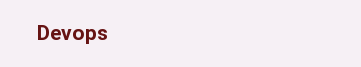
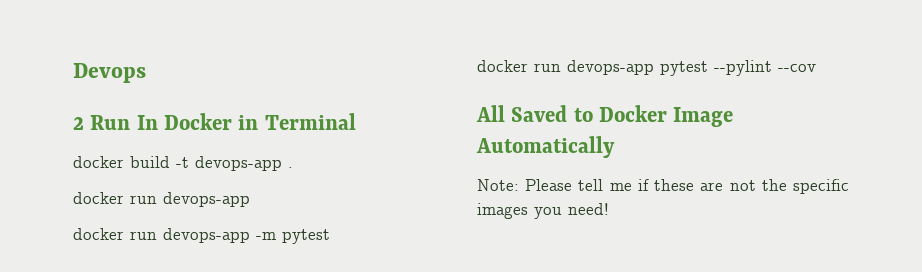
(108, 34) none -> [73,113,356,130] [73,156,293,171] [73,192,250,207] [73,228,330,244] [477,60,816,76] [476,105,734,127] [476,136,615,158] [477,179,849,194] [477,203,609,219] // 2 Run In Docker in Terminal // docker build -t devops-app . // docker run devops-app // docker run devops-app -m pytest // docker run devops-app pytest --pylint --cov // All Saved to Docker Image Automatically // Note: Please tell me if these are not the specific images you need!

